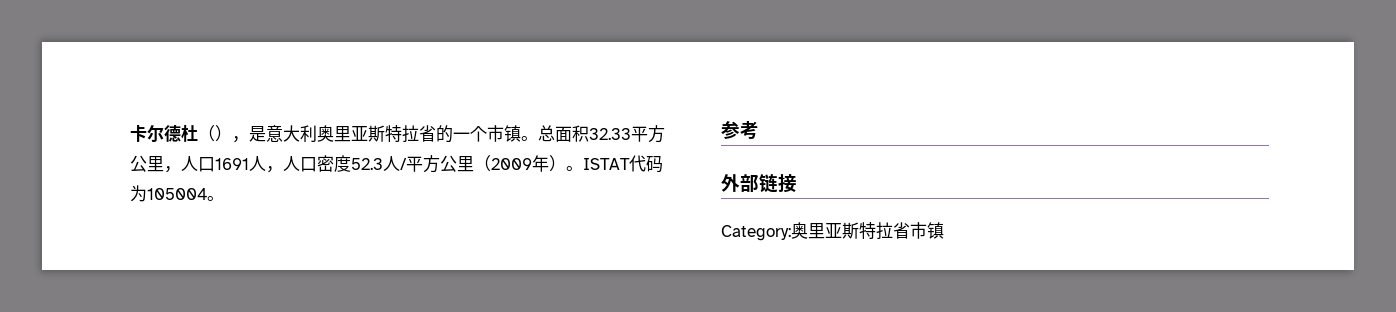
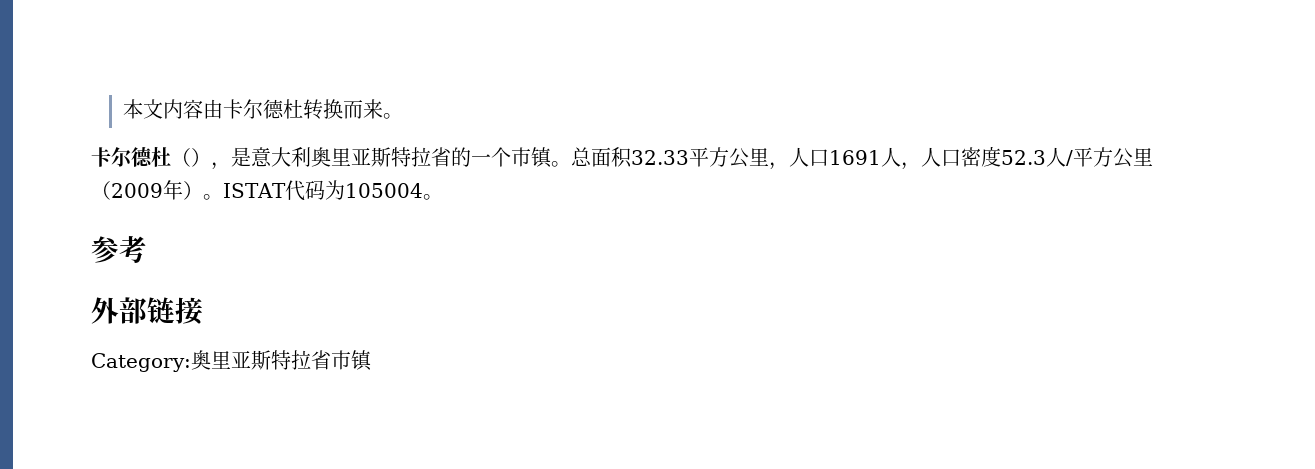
(130, 133) none -> [122,99,403,120] 本文内容由卡尔德杜转换而来。 //

